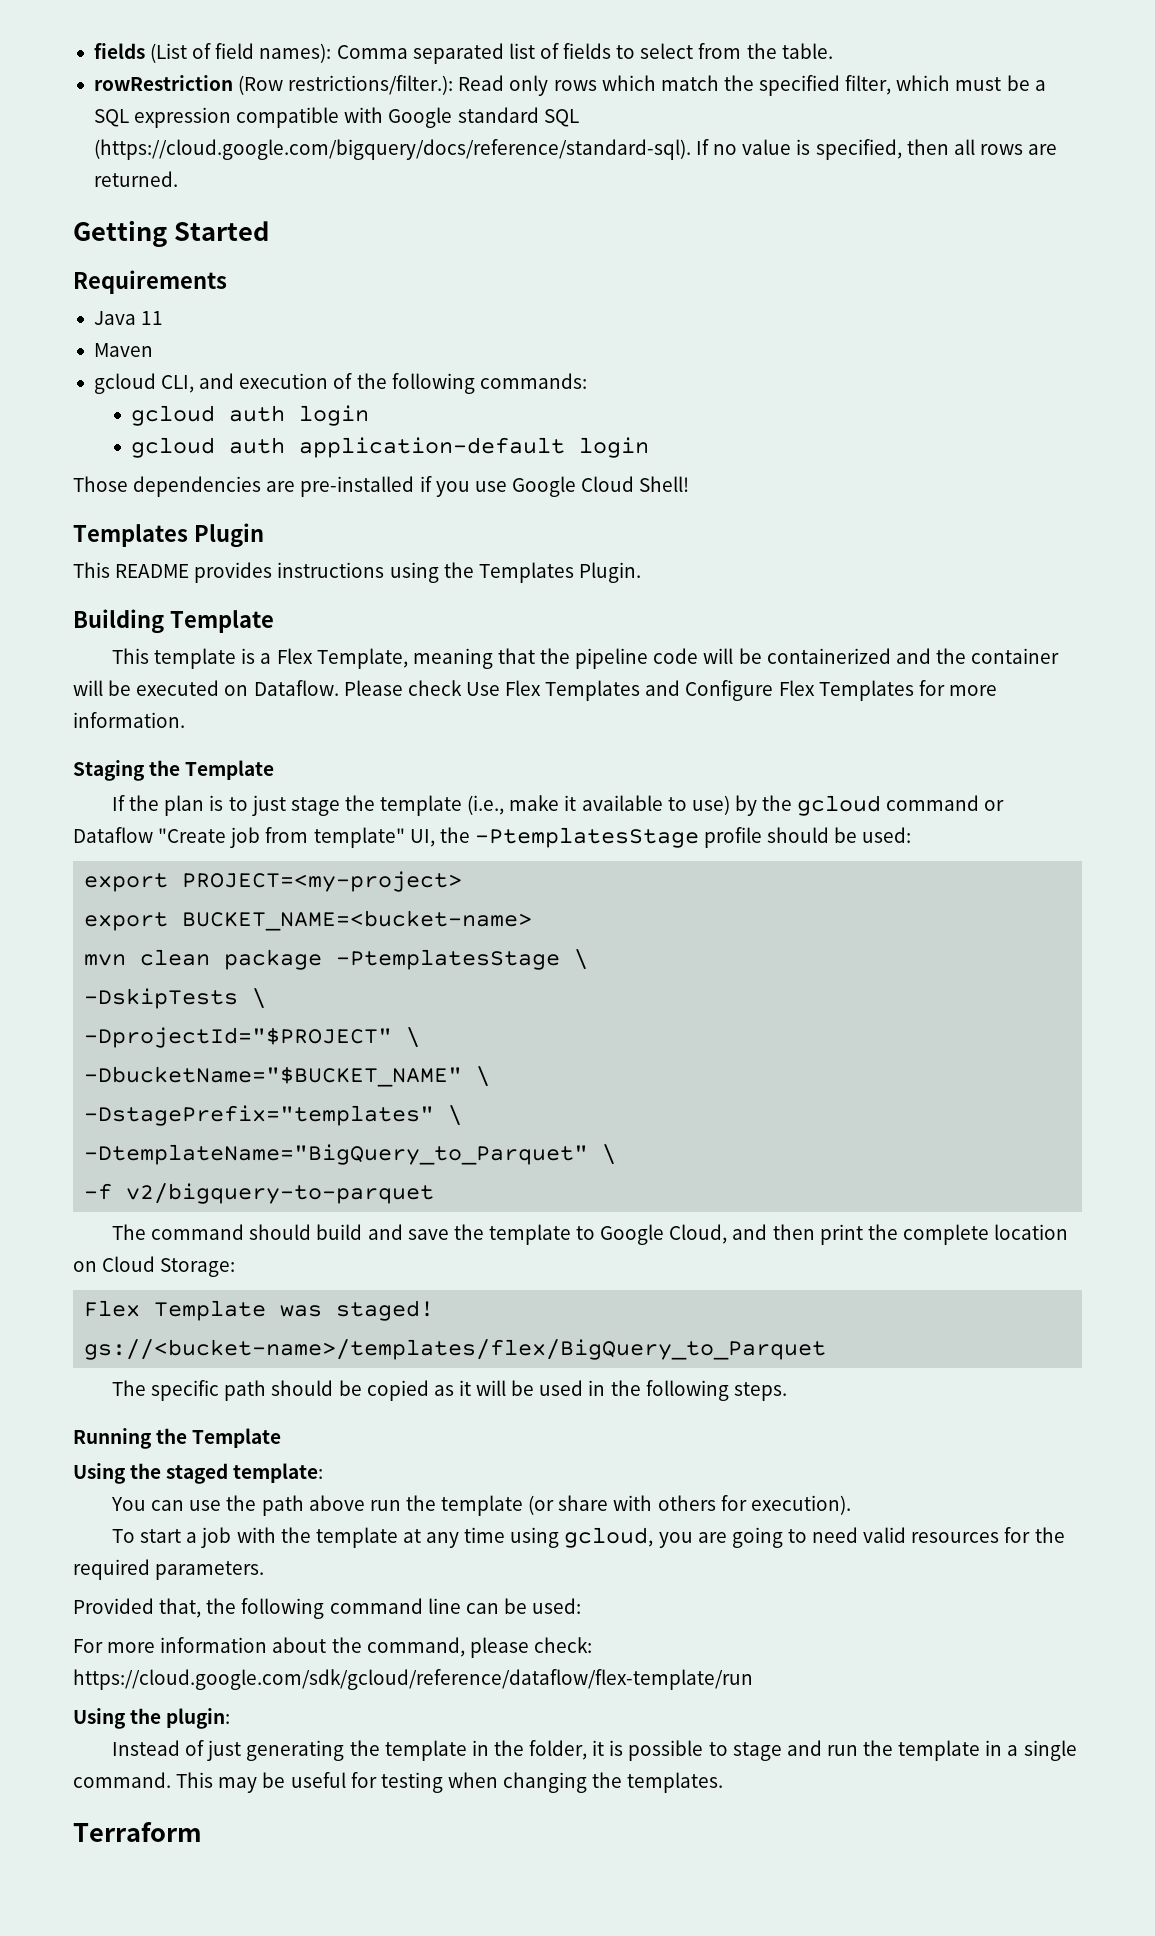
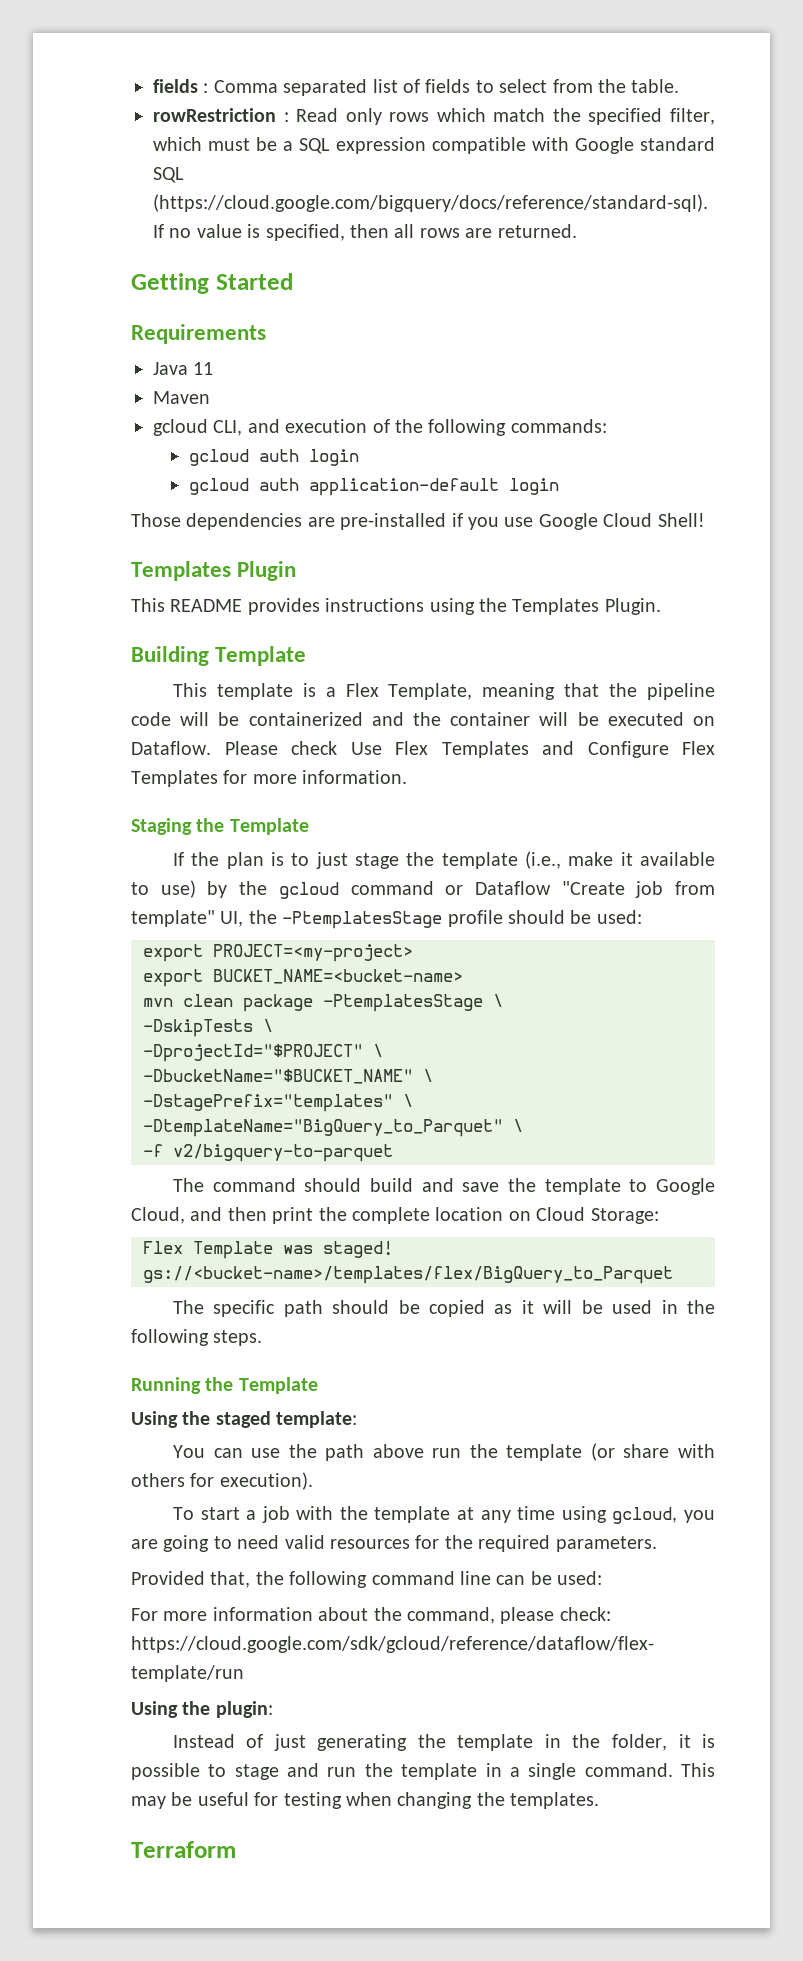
[93,43,332,63] fields (List of field names): -> [153,79,209,93] fields :
[238,75,454,95] (Row restrictions/filter.): -> [283,112,289,122] :

